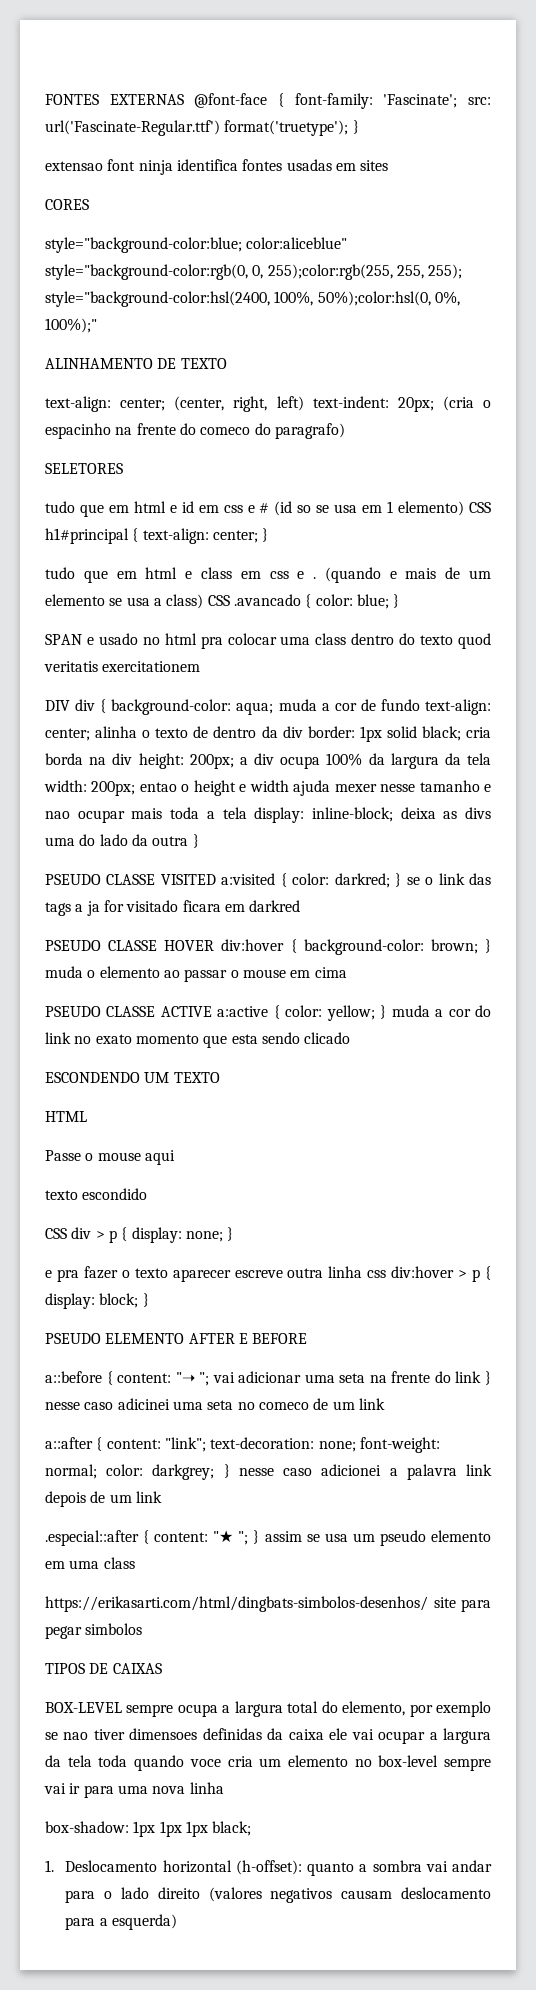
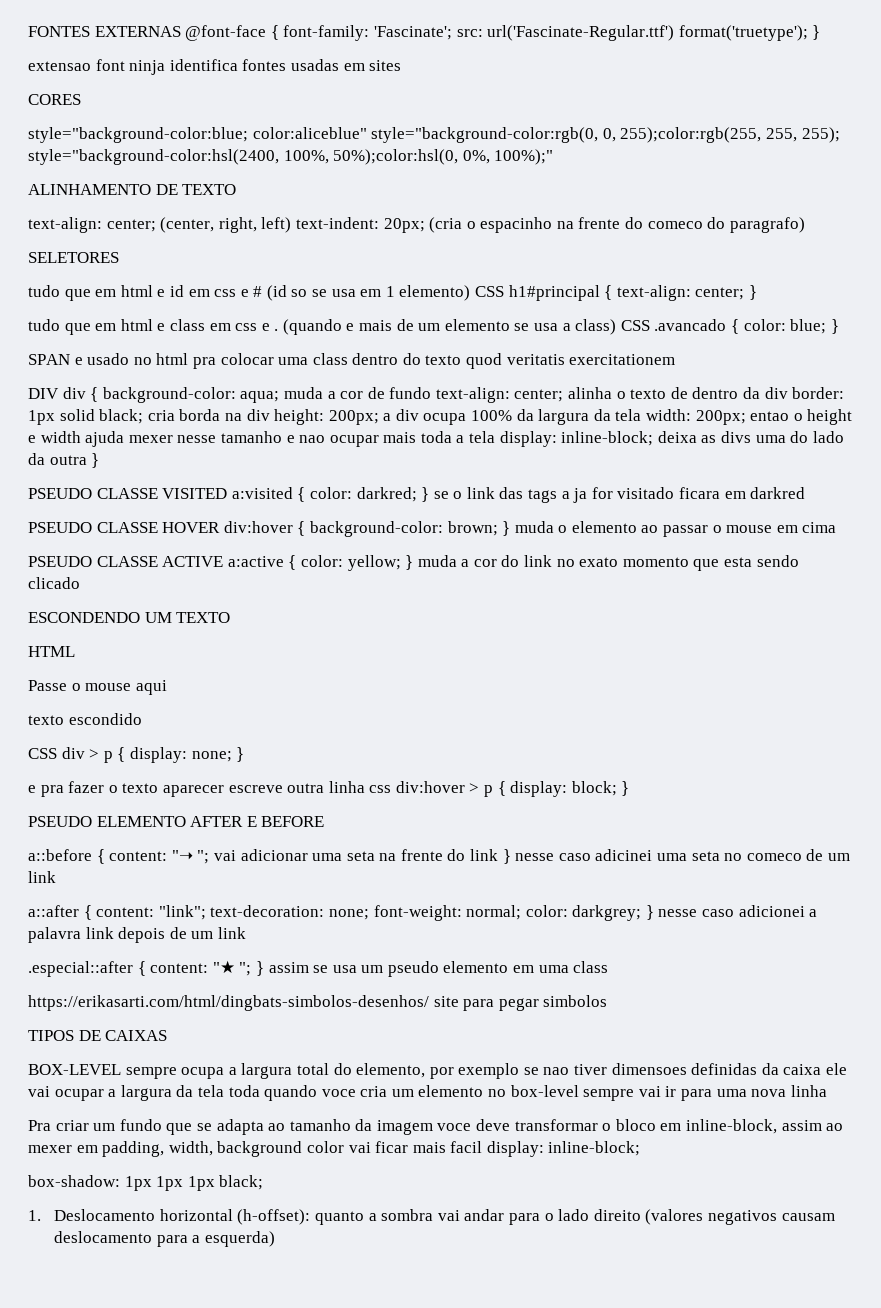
(224, 1788) none -> [28,1119,844,1135] [28,1141,641,1157] // Pra criar um fundo que se adapta ao tamanho da imagem voce deve transformar o bloco em inline-block, assim ao mexer em padding, width, background color vai ficar mais facil display: inline-block;

